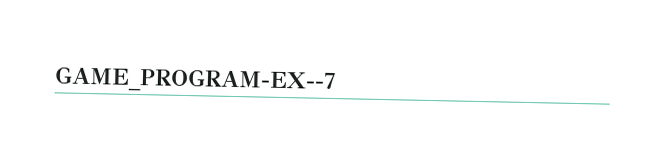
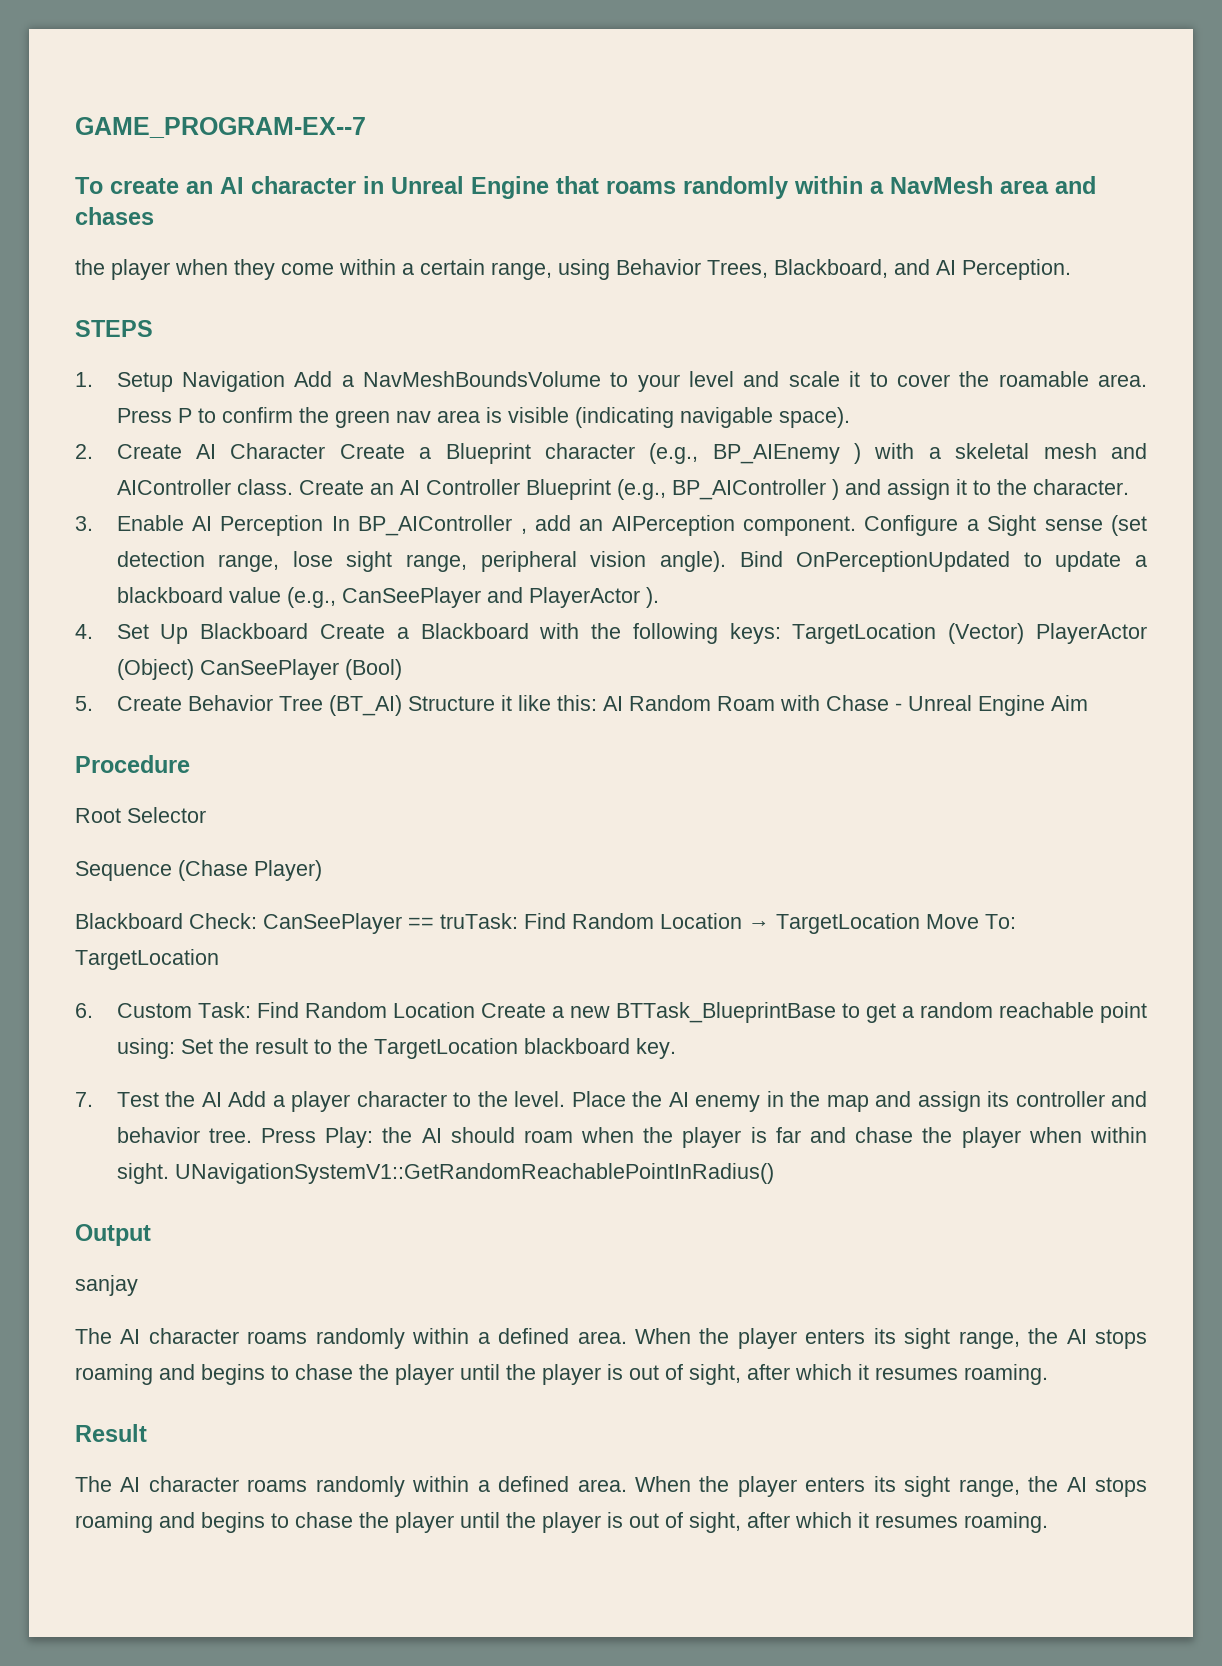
(336, 81) none -> [75,176,1096,199] [75,207,154,225] [75,259,1071,280] [75,320,153,337] [75,371,1147,392] [116,407,850,428] [75,443,1147,464] [116,479,1129,500] [75,515,1147,536] [116,551,1148,572] [116,587,659,608] [75,623,1147,644] [116,659,402,680] [75,695,1088,716] [75,755,190,773] [75,807,206,823] [75,860,322,881] [75,913,1016,934] [75,949,219,970] [75,1002,1148,1023] [116,1038,676,1059] [75,1091,1147,1112] [116,1127,1147,1148] [116,1163,774,1184] [75,1224,151,1246] [75,1275,138,1296] [75,1328,1148,1349] [75,1364,1048,1385] [75,1424,147,1442] [75,1476,1148,1497] [75,1512,1048,1533] // To create an AI character in Unreal Engine that roams randomly within a NavMesh area and chases // the player when they come within a certain range, using Behavior Trees, Blackboard, and AI Perception. // STEPS // 1. Setup Navigation Add a NavMeshBoundsVolume to your level and scale it to cover the roamable area. Press P to confirm the green nav area is visible (indicating navigable space). // 2. Create AI Character Create a Blueprint character (e.g., BP_AIEnemy ) with a skeletal mesh and AIController class. Create an AI Controller Blueprint (e.g., BP_AIController ) and assign it to the character. // 3. Enable AI Perception In BP_AIController , add an AIPerception component. Configure a Sight sense (set detection range, lose sight range, peripheral vision angle). Bind OnPerceptionUpdated to update a blackboard value (e.g., CanSeePlayer and PlayerActor ). // 4. Set Up Blackboard Create a Blackboard with the following keys: TargetLocation (Vector) PlayerActor (Object) CanSeePlayer (Bool) // 5. Create Behavior Tree (BT_AI) Structure it like this: AI Random Roam with Chase - Unreal Engine Aim // Procedure // Root Selector // Sequence (Chase Player) // Blackboard Check: CanSeePlayer == truTask: Find Random Location → TargetLocation Move To: TargetLocation // 6. Custom Task: Find Random Location Create a new BTTask_BlueprintBase to get a random reachable point using: Set the result to the TargetLocation blackboard key. // 7. Test the AI Add a player character to the level. Place the AI enemy in the map and assign its controller and behavior tree. Press Play: the AI should roam when the player is far and chase the player when within sight. UNavigationSystemV1::GetRandomReachablePointInRadius() // Output // sanjay // The AI character roams randomly within a defined area. When the player enters its sight range, the AI stops roaming and begins to chase the player until the player is out of sight, after which it resumes roaming. // Result // The AI character roams randomly within a defined area. When the player enters its sight range, the AI stops roaming and begins to chase the player until the player is out of sight, after which it resumes roaming.

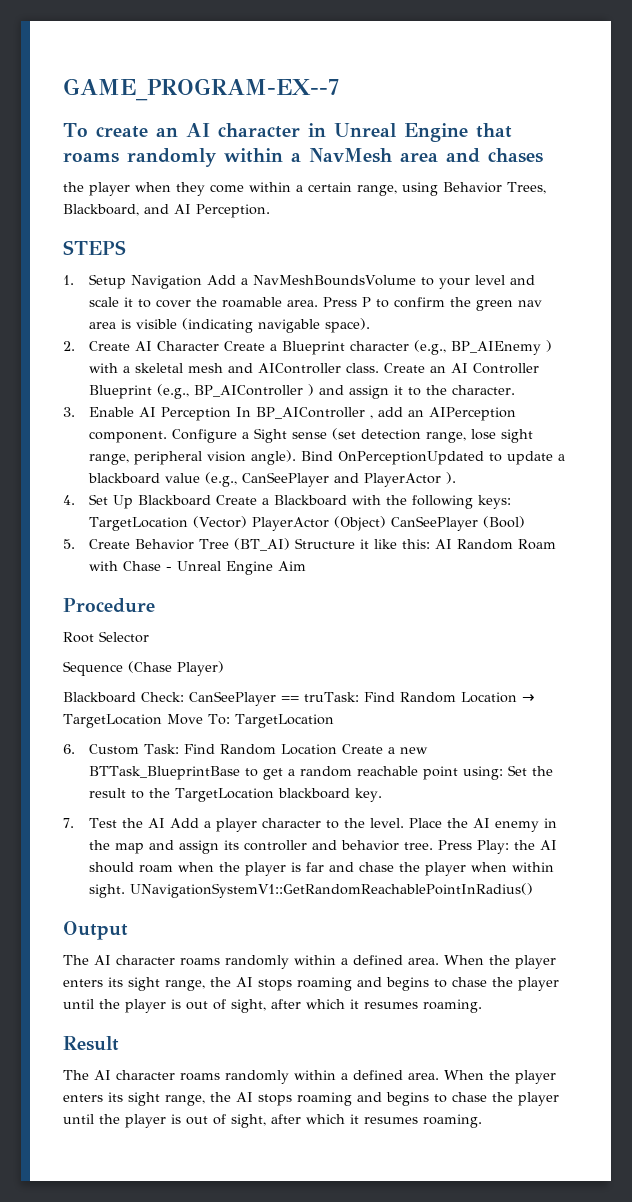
[75,1275,138,1296] // sanjay -> (128, 930) none

